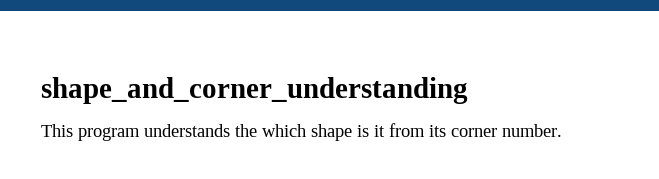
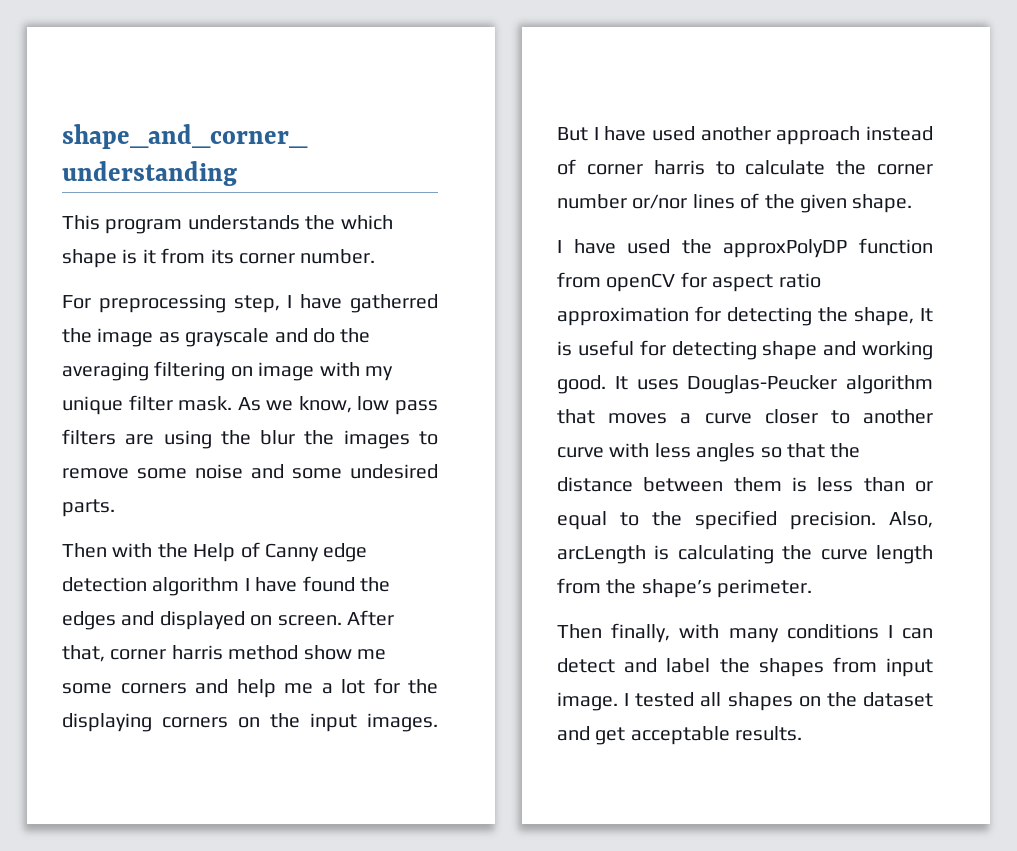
(562, 130) none -> [62,294,439,313] [62,328,371,347] [62,361,393,381] [62,395,438,415] [62,429,438,449] [62,464,438,479] [62,499,115,517] [62,542,368,562] [62,576,390,596] [62,610,394,630] [62,645,386,662] [62,678,438,698] [62,713,438,732] [557,126,933,145] [557,159,933,175] [557,193,913,213] [557,238,933,258] [557,272,821,292] [557,306,933,326] [557,340,933,360] [557,375,933,394] [557,409,933,424] [557,443,861,462] [557,477,933,492] [557,510,933,530] [557,545,933,564] [557,578,813,598] [557,623,933,643] [557,657,933,677] [557,692,933,711] [557,726,803,745] // For preprocessing step, I have gatherred the image as grayscale and do the averaging filtering on image with my unique filter mask. As we know, low pass filters are using the blur the images to remove some noise and some undesired parts. // Then with the Help of Canny edge detection algorithm I have found the edges and displayed on screen. After that, corner harris method show me some corners and help me a lot for the displaying corners on the input images. But I have used another approach instead of corner harris to calculate the corner number or/nor lines of the given shape. // I have used the approxPolyDP function from openCV for aspect ratio approximation for detecting the shape, It is useful for detecting shape and working good. It uses Douglas-Peucker algorithm that moves a curve closer to another curve with less angles so that the distance between them is less than or equal to the specified precision. Also, arcLength is calculating the curve length from the shape’s perimeter. // Then finally, with many conditions I can detect and label the shapes from input image. I tested all shapes on the dataset and get acceptable results.

